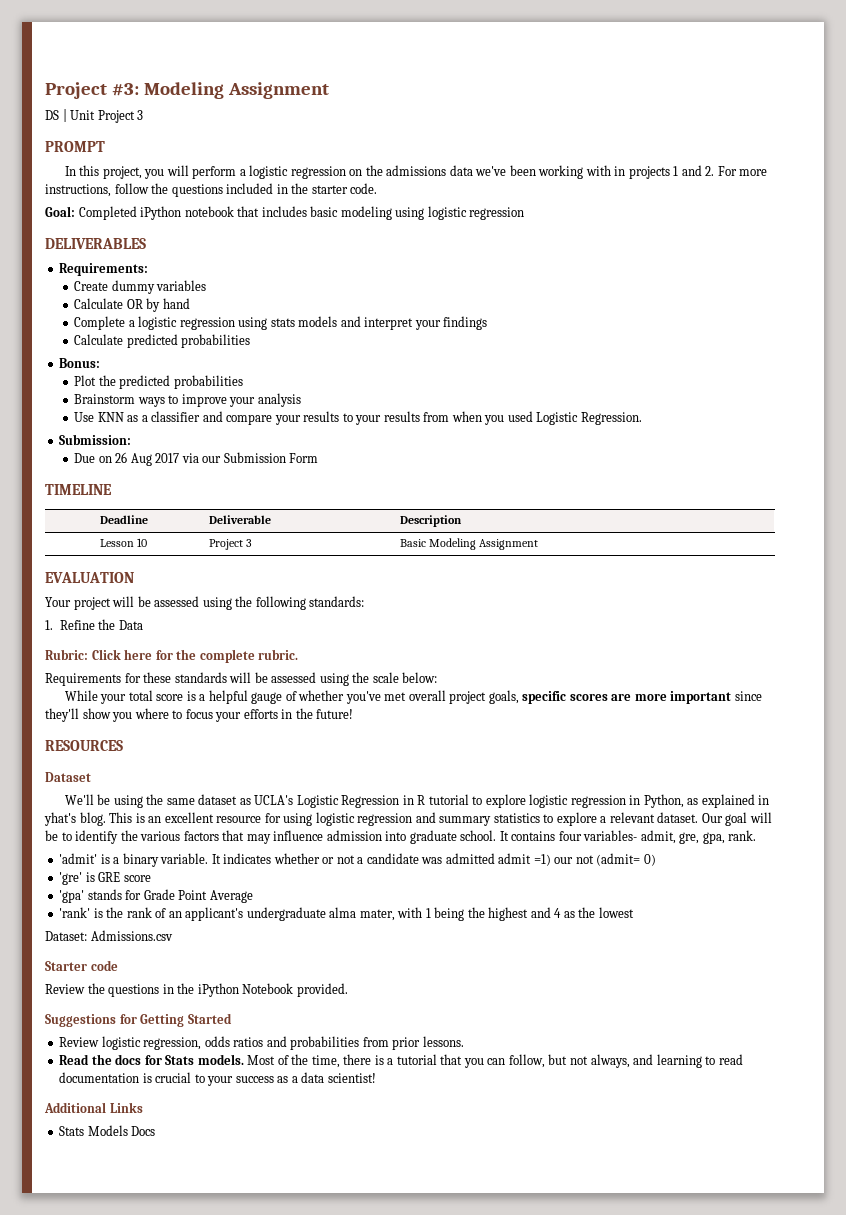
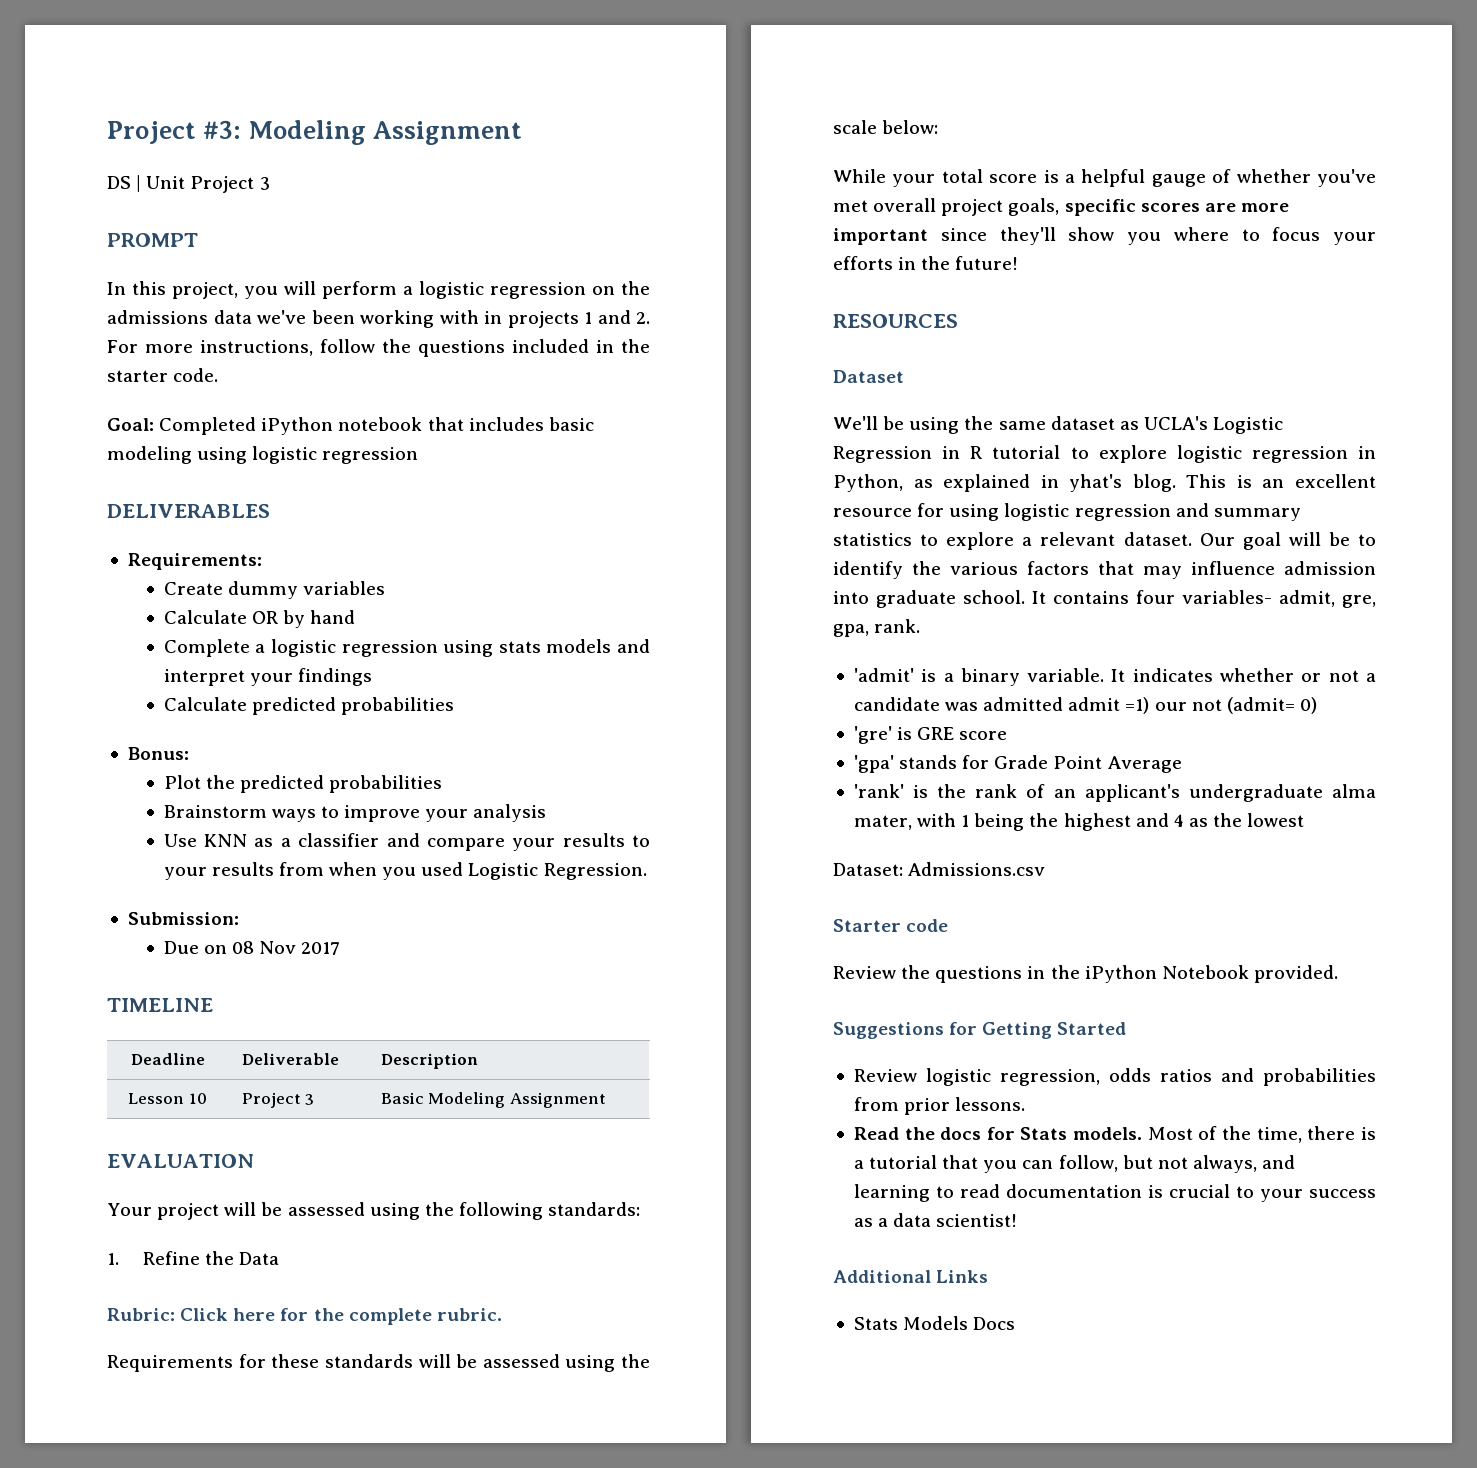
[115,452,152,466] 26 Aug -> [231,941,297,954] 08 Nov
[181,452,319,463] via our Submission Form -> (341, 948) none

